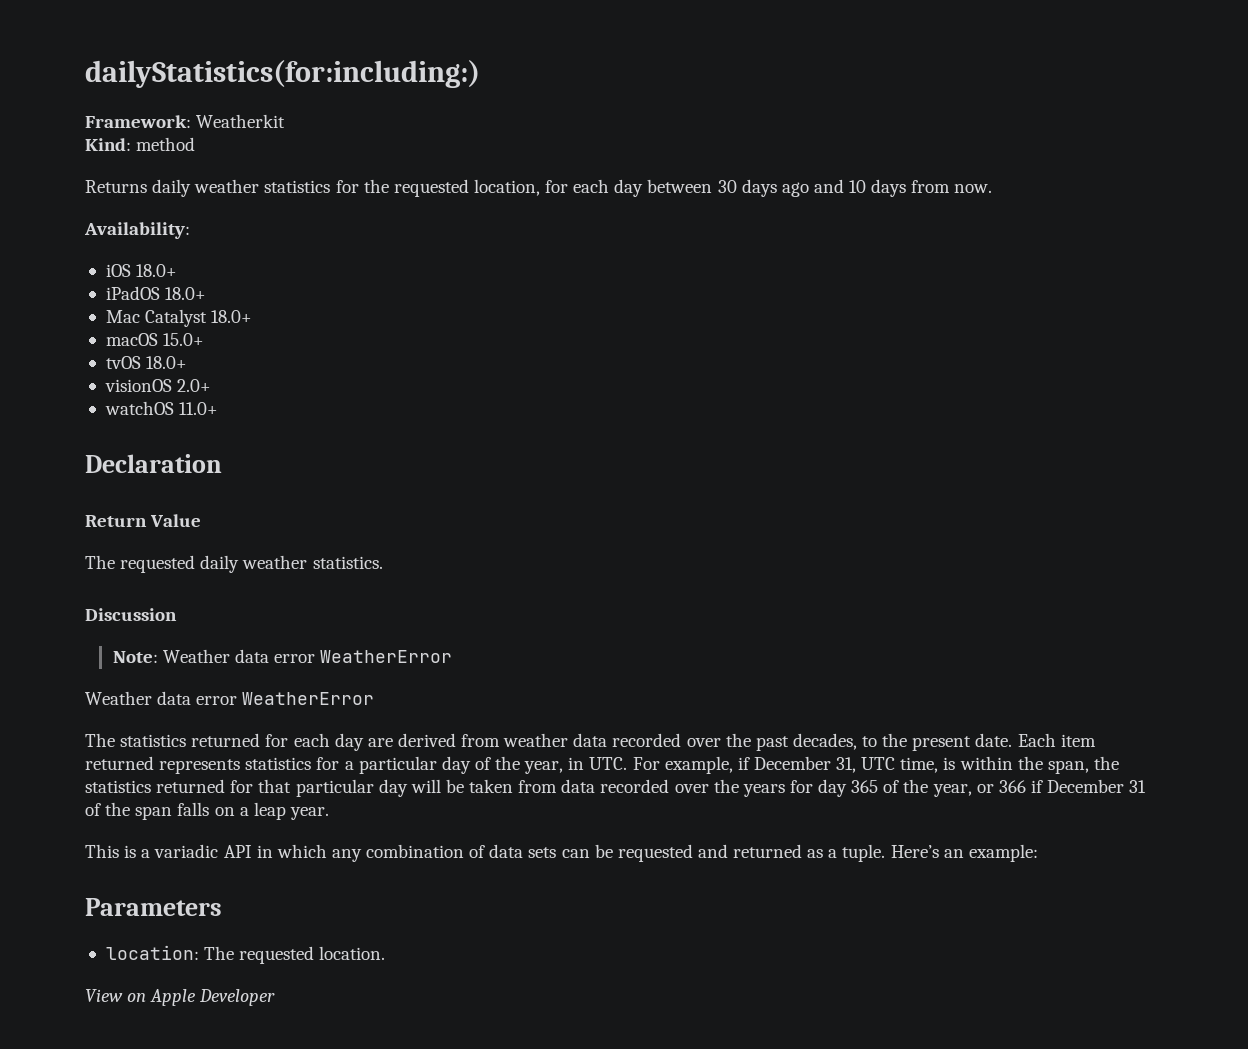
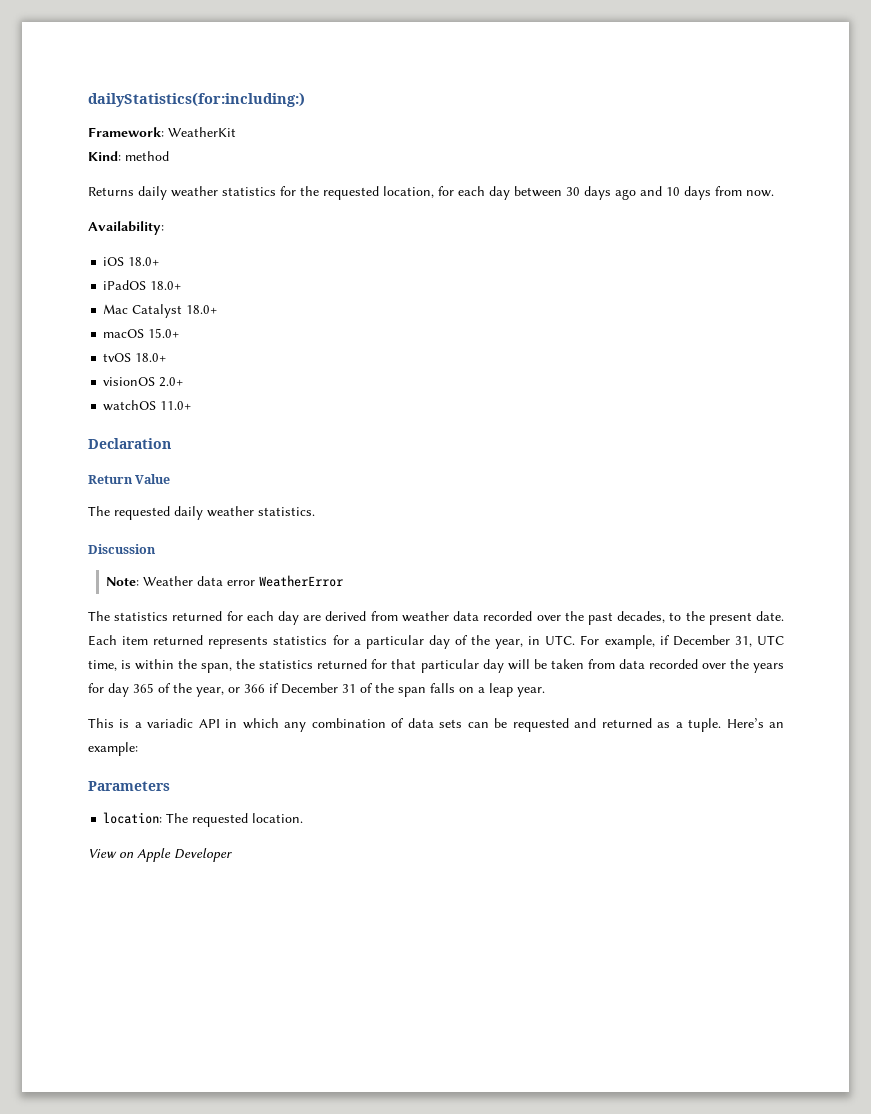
[196,114,286,128] Weatherkit -> [168,127,236,137] WeatherKit
[85,691,375,705] // Weather data error WeatherError -> (344, 581) none

